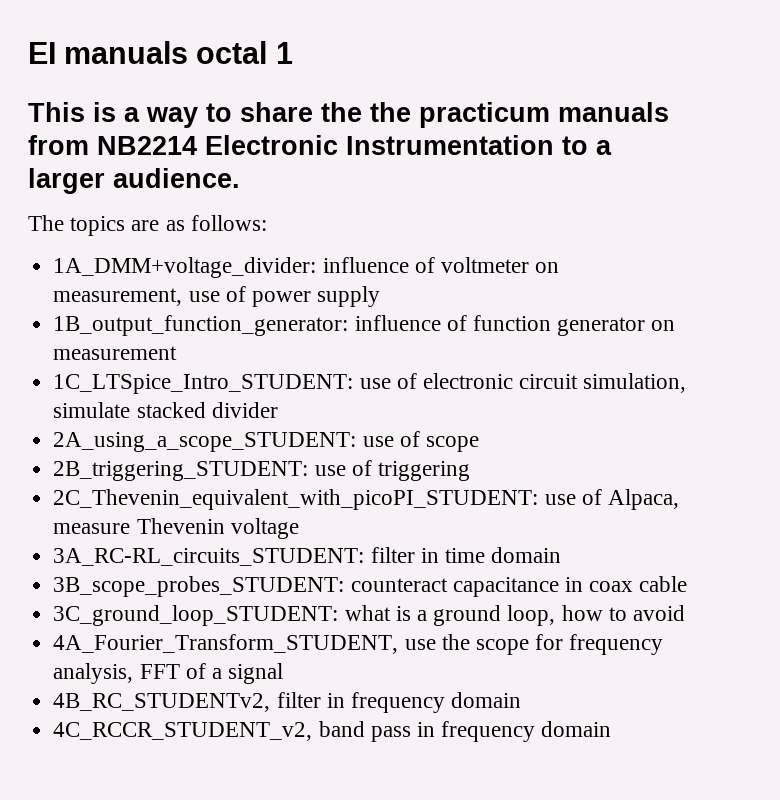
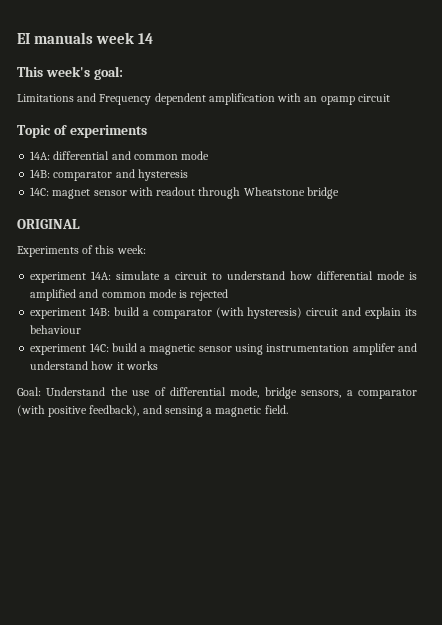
[196,41,293,64] octal 1 -> [96,32,154,44] week 14
[93,102,669,128] [28,135,612,155] [28,168,240,194] [28,215,267,236] [53,257,560,278] [53,286,381,307] [53,315,676,336] [53,346,178,360] [53,373,687,394] [53,402,278,418] [53,431,479,452] [53,460,470,481] [53,489,679,510] [53,518,299,539] [53,547,562,566] [53,576,688,597] [53,605,685,626] [53,634,664,655] [53,663,284,684] [53,692,522,713] [53,721,612,742] is a way to share the the practicum manuals from NB2214 Electronic Instrumentation to a larger audience. // The topics are as follows: // 1A_DMM+voltage_divider: influence of voltmeter on measurement, use of power supply // 1B_output_function_generator: influence of function generator on measurement // 1C_LTSpice_Intro_STUDENT: use of electronic circuit simulation, simulate stacked divider // 2A_using_a_scope_STUDENT: use of scope // 2B_triggering_STUDENT: use of triggering // 2C_Thevenin_equivalent_with_picoPI_STUDENT: use of Alpaca, measure Thevenin voltage // 3A_RC-RL_circuits_STUDENT: filter in time domain // 3B_scope_probes_STUDENT: counteract capacitance in coax cable // 3C_ground_loop_STUDENT: what is a ground loop, how to avoid // 4A_Fourier_Transform_STUDENT, use the scope for frequency analysis, FFT of a signal // 4B_RC_STUDENTv2, filter in frequency domain // 4C_RCCR_STUDENT_v2, band pass in frequency domain -> [45,66,123,80] [17,93,390,105] [17,125,147,138] [30,151,210,160] [30,169,188,181] [30,187,339,199] [17,219,80,229] [17,245,146,257] [30,271,418,283] [30,289,229,301] [30,307,417,319] [30,325,82,334] [30,343,417,355] [30,361,158,370] [17,387,417,399] [17,405,288,417] week's goal: // Limitations and Frequency dependent amplification with an opamp circuit // Topic of experiments // 14A: differential and common mode // 14B: comparator and hysteresis // 14C: magnet sensor with readout through Wheatstone bridge // ORIGINAL // Experiments of this week: // experiment 14A: simulate a circuit to understand how differential mode is amplified and common mode is rejected // experiment 14B: build a comparator (with hysteresis) circuit and explain its behaviour // experiment 14C: build a magnetic sensor using instrumentation amplifer and understand how it works // Goal: Understand the use of differential mode, bridge sensors, a comparator (with positive feedback), and sensing a magnetic field.

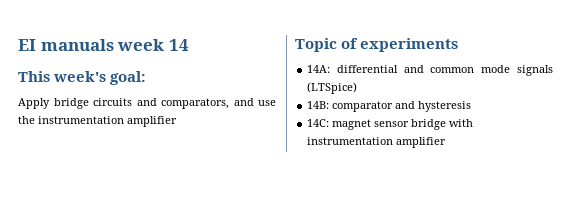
[17,93,390,105] Limitations and Frequency dependent amplification with an opamp circuit -> [18,98,276,109] [18,116,177,127] Apply bridge circuits and comparators, and use the instrumentation amplifier
(210, 155) none -> [517,65,553,76] [307,82,358,94] signals (LTSpice)
[128,187,339,199] [17,219,80,229] [17,245,146,257] [30,271,418,283] [30,289,229,301] [30,307,417,319] [30,325,82,334] [30,343,417,355] [30,361,158,370] [17,387,417,399] [17,405,288,417] with readout through Wheatstone bridge // ORIGINAL // Experiments of this week: // experiment 14A: simulate a circuit to understand how differential mode is amplified and common mode is rejected // experiment 14B: build a comparator (with hysteresis) circuit and explain its behaviour // experiment 14C: build a magnetic sensor using instrumentation amplifer and understand how it works // Goal: Understand the use of differential mode, bridge sensors, a comparator (with positive feedback), and sensing a magnetic field. -> [411,119,474,130] [307,137,447,148] bridge with instrumentation amplifier

